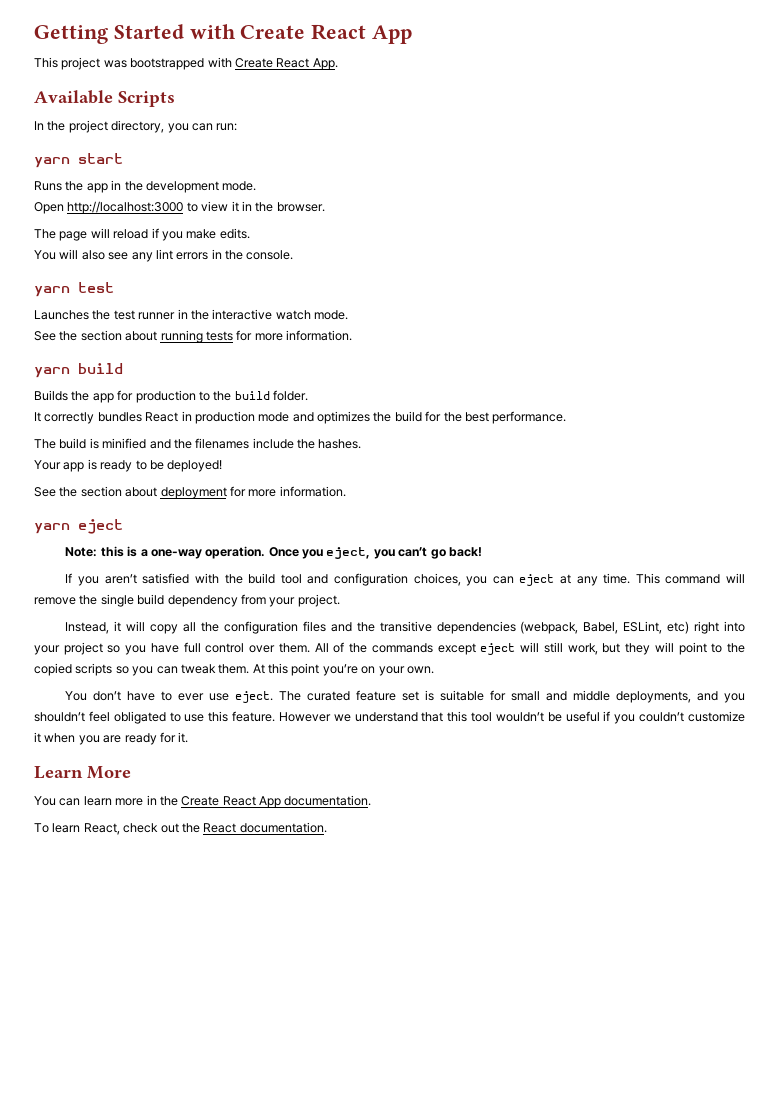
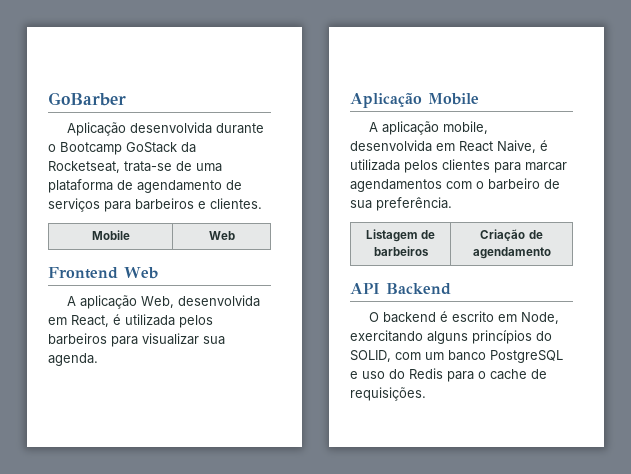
[34,24,413,44] [34,57,338,70] [34,90,175,107] [34,120,238,133] [34,153,123,168] [34,180,257,193] [34,201,325,214] [34,228,250,241] [34,249,294,262] [34,282,114,297] [34,309,348,320] [34,330,352,343] [34,363,123,378] [34,390,308,403] [34,411,567,424] [34,438,362,449] [34,459,223,472] [34,486,346,499] [34,519,123,534] [65,546,482,559] [65,573,745,586] [34,594,340,607] [65,621,745,634] [34,642,746,655] [34,663,434,676] [65,690,745,703] [34,711,746,724] [34,732,189,745] [34,766,131,779] [34,795,372,808] [34,822,327,835] Getting Started with Create React App // This project was bootstrapped with Create React App. // Available Scripts // In the project directory, you can run: // yarn start // Runs the app in the development mode. // Open http://localhost:3000 to view it in the browser. // The page will reload if you make edits. // You will also see any lint errors in the console. // yarn test // Launches the test runner in the interactive watch mode. // See the section about running tests for more information. // yarn build // Builds the app for production to the build folder. // It correctly bundles React in production mode and optimizes the build for the best performance. // The build is minified and the filenames include the hashes. // Your app is ready to be deployed! // See the section about deployment for more information. // yarn eject // Note: this is a one-way operation. Once you eject, you can’t go back! // If you aren’t satisfied with the build tool and configuration choices, you can eject at any time. This command will remove the single build dependency from your project. // Instead, it will copy all the configuration files and the transitive dependencies (webpack, Babel, ESLint, etc) right into your project so you have full control over them. All of the commands except eject will still work, but they will point to the copied scripts so you can tweak them. At this point you’re on your own. // You don’t have to ever use eject. The curated feature set is suitable for small and middle deployments, and you shouldn’t feel obligated to use this feature. However we understand that this tool wouldn’t be useful if you couldn’t customize it when you are ready for it. // Learn More // You can learn more in the Create React App documentation. // To learn React, check out the React documentation. -> [48,92,126,106] [67,122,265,136] [48,142,196,155] [48,161,222,173] [48,179,242,193] [48,198,262,212] [91,230,130,240] [208,231,235,240] [48,267,158,279] [67,295,261,309] [48,314,213,328] [48,333,225,347] [48,353,98,366] [350,92,479,108] [369,121,489,135] [350,140,548,153] [350,159,567,173] [350,178,560,192] [350,197,452,211] [365,229,436,242] [373,246,429,256] [480,229,543,241] [472,247,551,259] [350,283,451,295] [369,311,560,324] [350,330,552,344] [350,350,563,363] [350,368,547,382] [350,387,426,401] GoBarber // Aplicação desenvolvida durante o Bootcamp GoStack da Rocketseat, trata-se de uma plataforma de agendamento de serviços para barbeiros e clientes. // Mobile | Web // Frontend Web // A aplicação Web, desenvolvida em React, é utilizada pelos barbeiros para visualizar sua agenda. // Aplicação Mobile // A aplicação mobile, desenvolvida em React Naive, é utilizada pelos clientes para marcar agendamentos com o barbeiro de sua preferência. // Listagem de barbeiros | Criação de agendamento // API Backend // O backend é escrito em Node, exercitando alguns princípios do SOLID, com um banco PostgreSQL e uso do Redis para o cache de requisições.

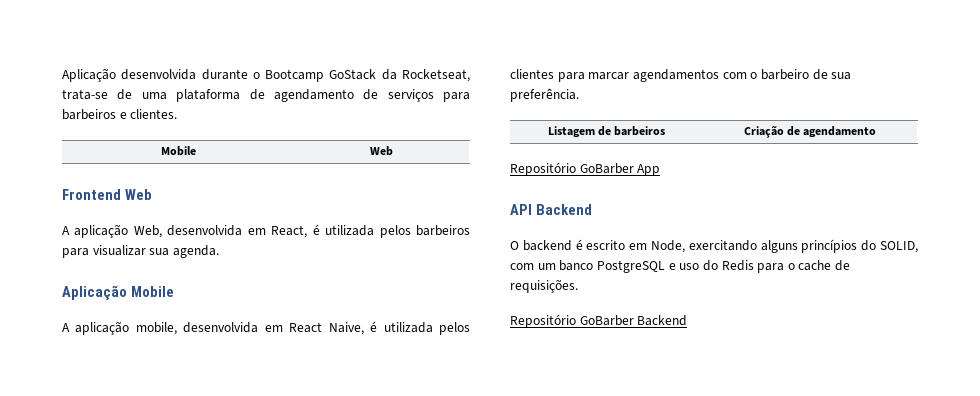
[48,92,126,106] GoBarber // -> (62, 75) none
(551, 253) none -> [510,162,661,176] // Repositório GoBarber App
(426, 394) none -> [510,314,688,328] // Repositório GoBarber Backend

